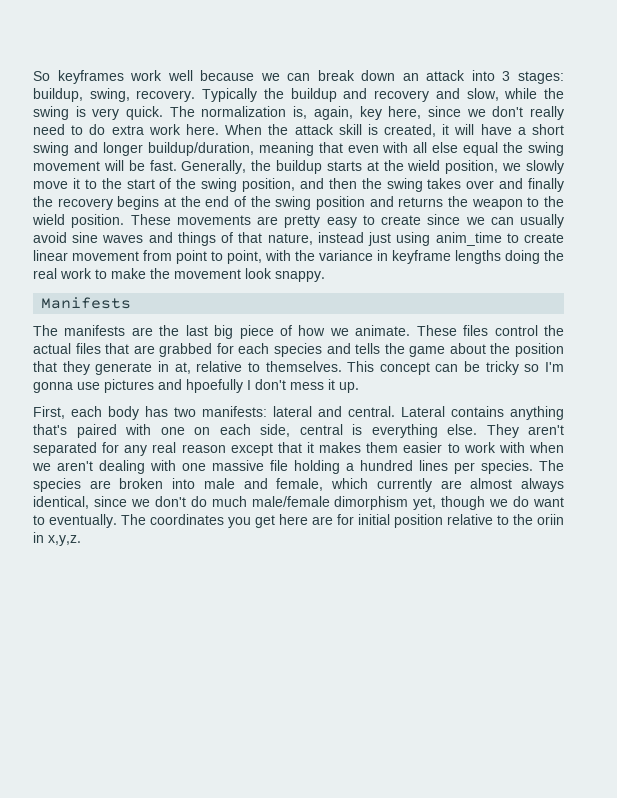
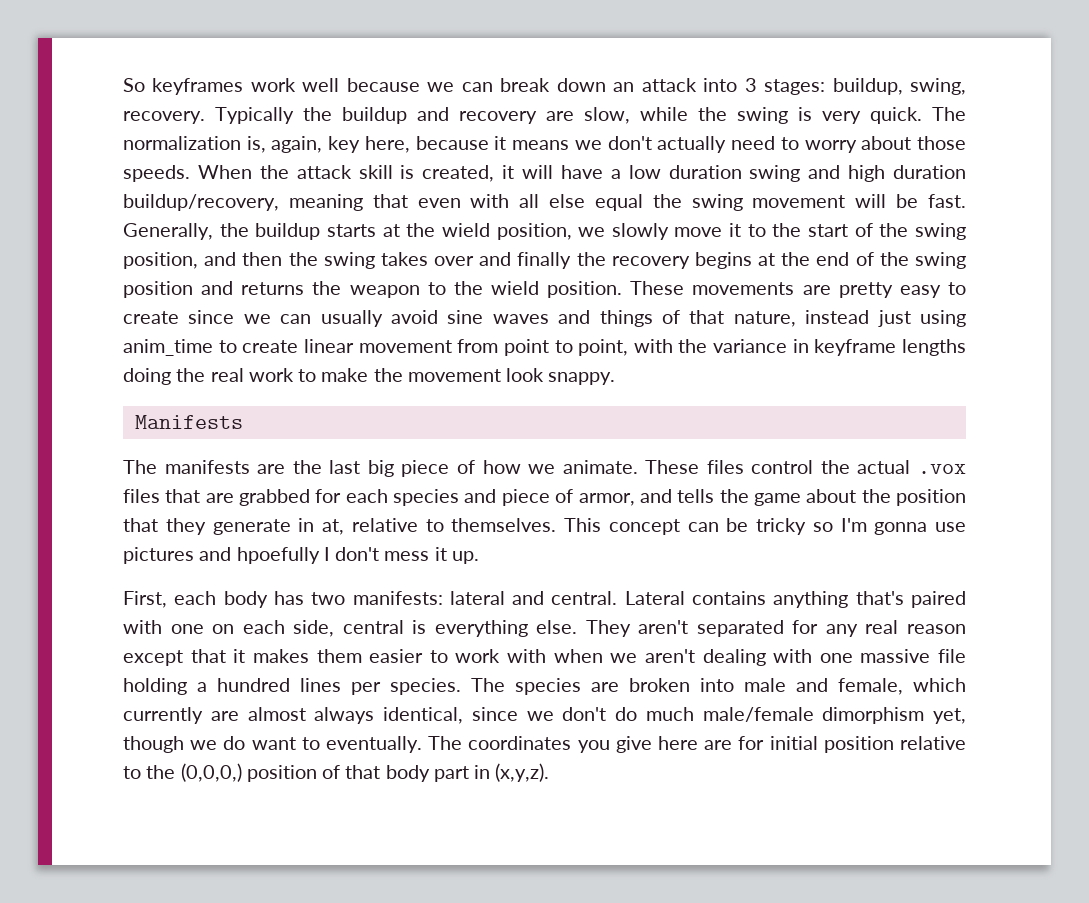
[435,88,460,99] and -> [546,111,574,121] are
[427,106,564,120] since we don't really -> [415,136,727,153] because it means we don't actually
[89,124,219,135] do extra work here. -> [804,136,967,153] [123,165,190,182] worry about those speeds.
[532,124,564,135] [33,142,254,156] short swing and longer buildup/duration, -> [628,165,966,182] [123,194,279,211] low duration swing and high duration buildup/recovery,
(71, 348) none -> [918,464,966,474] .vox
(351, 348) none -> [501,489,672,506] piece of armor, and
[255,515,275,528] get -> [615,736,652,753] give
[537,514,564,525] [33,532,81,546] oriin in x,y,z. -> [180,763,550,782] (0,0,0,) position of that body part in (x,y,z).

